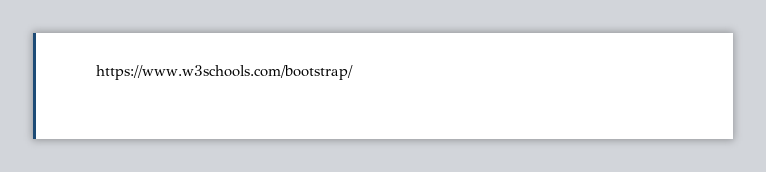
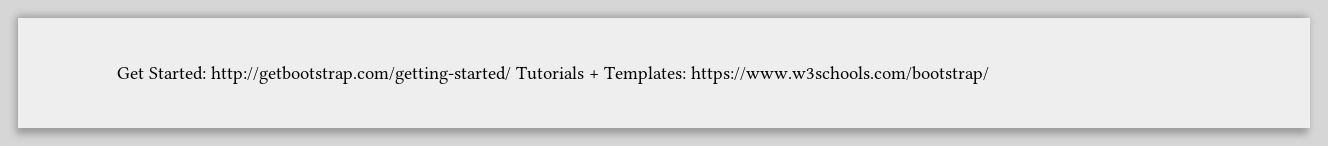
(96, 72) none -> [117,66,686,84] Get Started: http://getbootstrap.com/getting-started/ Tutorials + Templates:

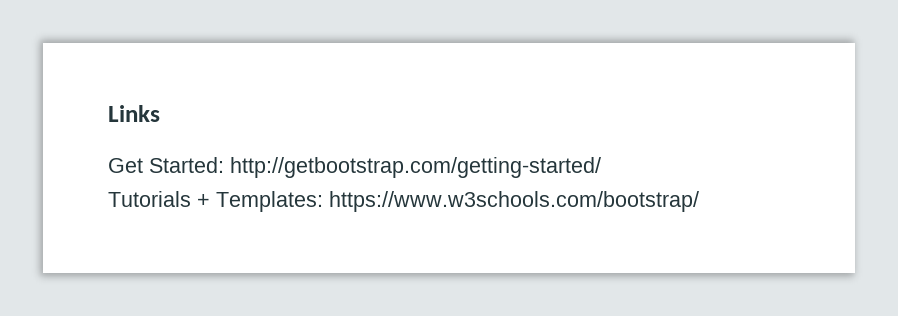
(117, 73) none -> [108,105,160,122] Links //
(511, 75) none -> (601, 167) //

